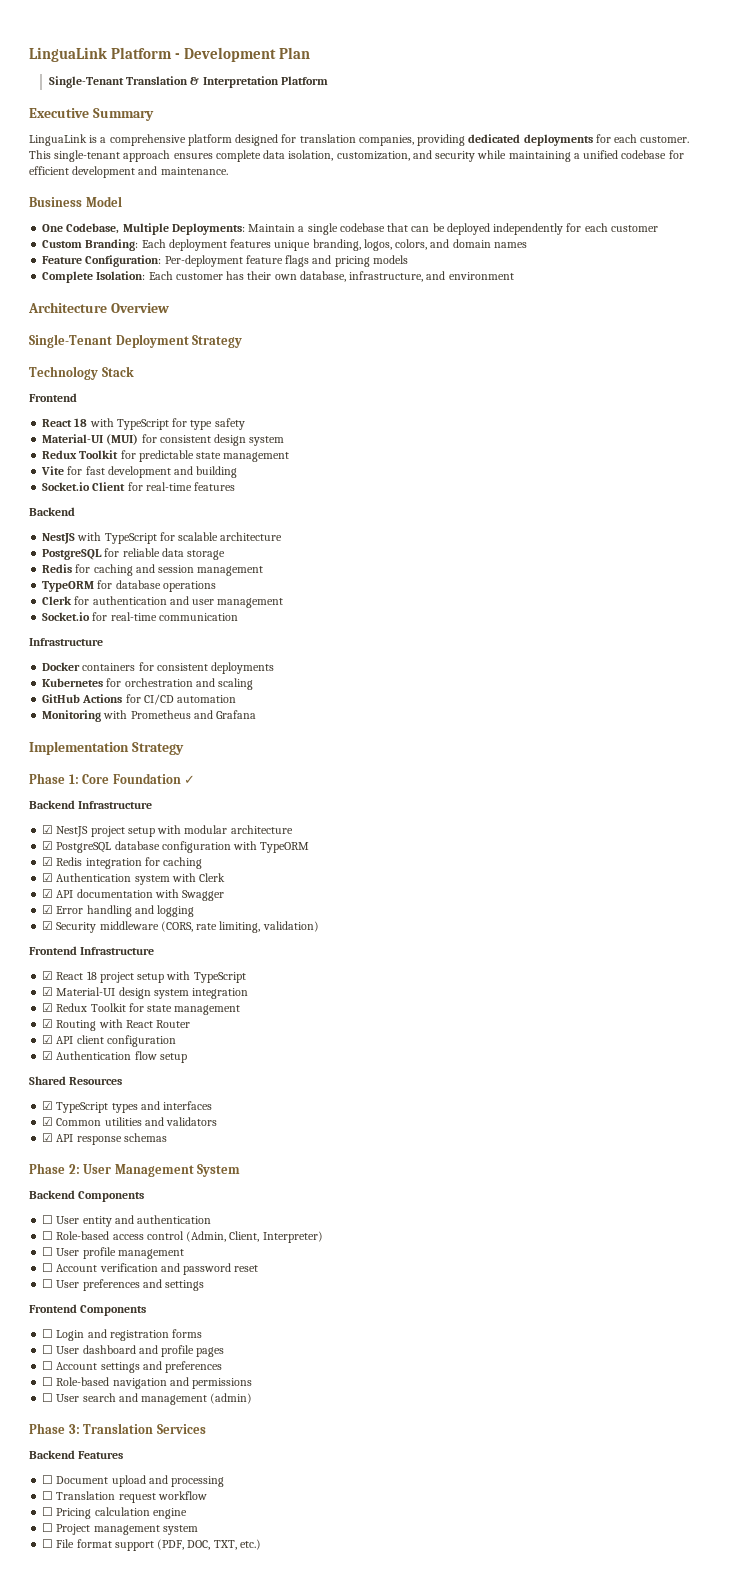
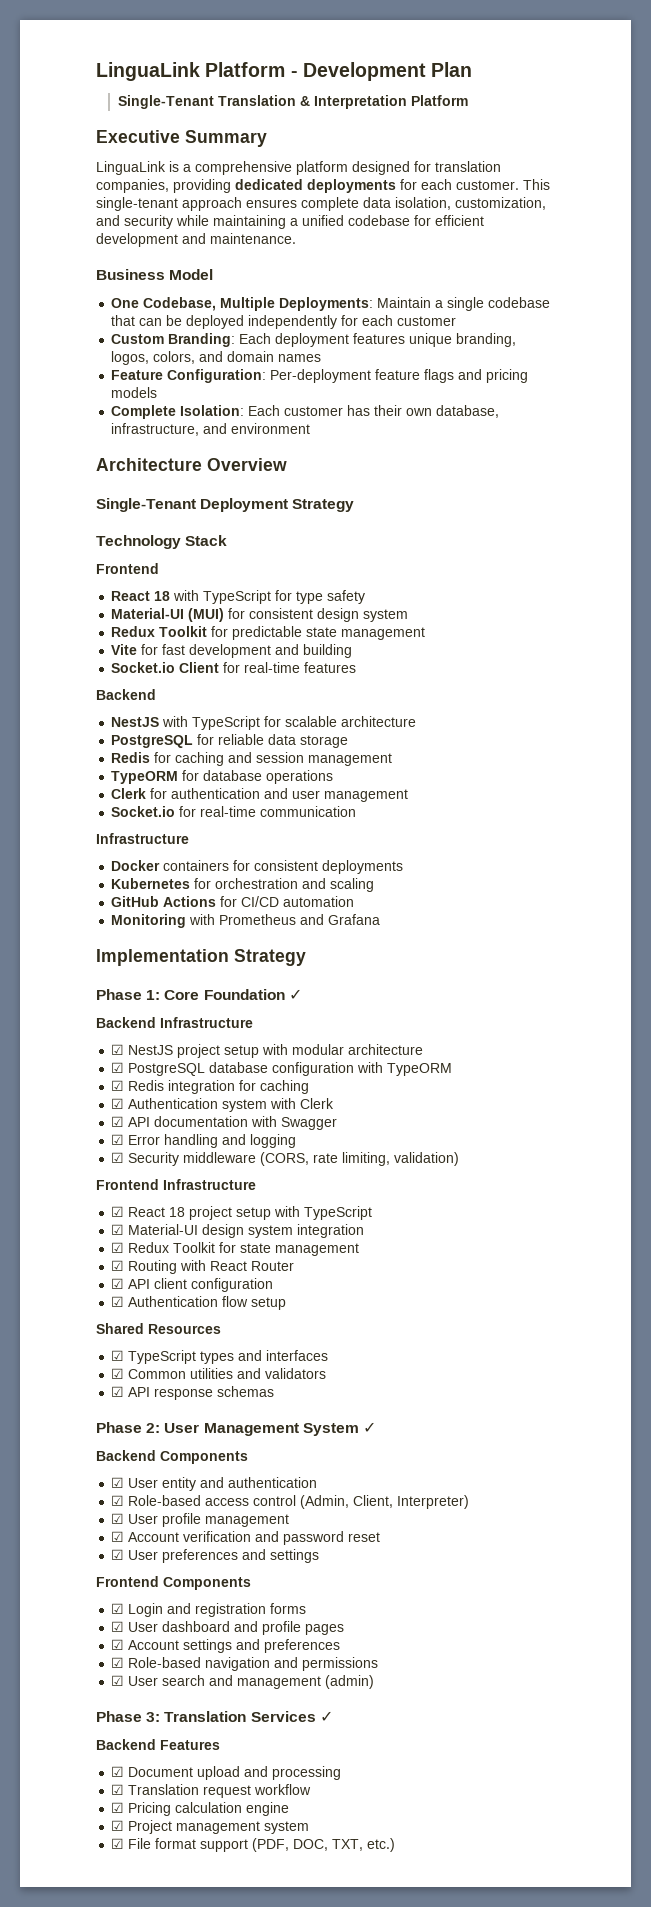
(241, 1170) none -> [362,1422,376,1433] ✓
[42,1215,54,1224] ☐ -> [111,1477,125,1488] ☑
[42,1231,54,1240] ☐ -> [111,1495,125,1506] ☑
[42,1247,54,1256] ☐ -> [111,1513,125,1524] ☑
[42,1263,54,1272] ☐ -> [111,1531,125,1542] ☑
[42,1279,54,1288] ☐ -> [111,1549,125,1560] ☑
[42,1329,54,1338] ☐ -> [111,1603,125,1614] ☑
[42,1345,54,1354] ☐ -> [111,1621,125,1632] ☑
[42,1361,54,1370] ☐ -> [111,1639,125,1650] ☑
[42,1377,54,1386] ☐ -> [111,1657,125,1668] ☑
[42,1393,54,1402] ☐ -> [111,1675,125,1686] ☑
(206, 1429) none -> [319,1711,333,1722] ✓
[42,1475,54,1484] ☐ -> [111,1766,125,1777] ☑
[42,1491,54,1500] ☐ -> [111,1784,125,1795] ☑
[42,1507,54,1516] ☐ -> [111,1802,125,1813] ☑
[42,1523,54,1532] ☐ -> [111,1820,125,1831] ☑
[42,1539,54,1548] ☐ -> [111,1838,125,1849] ☑

